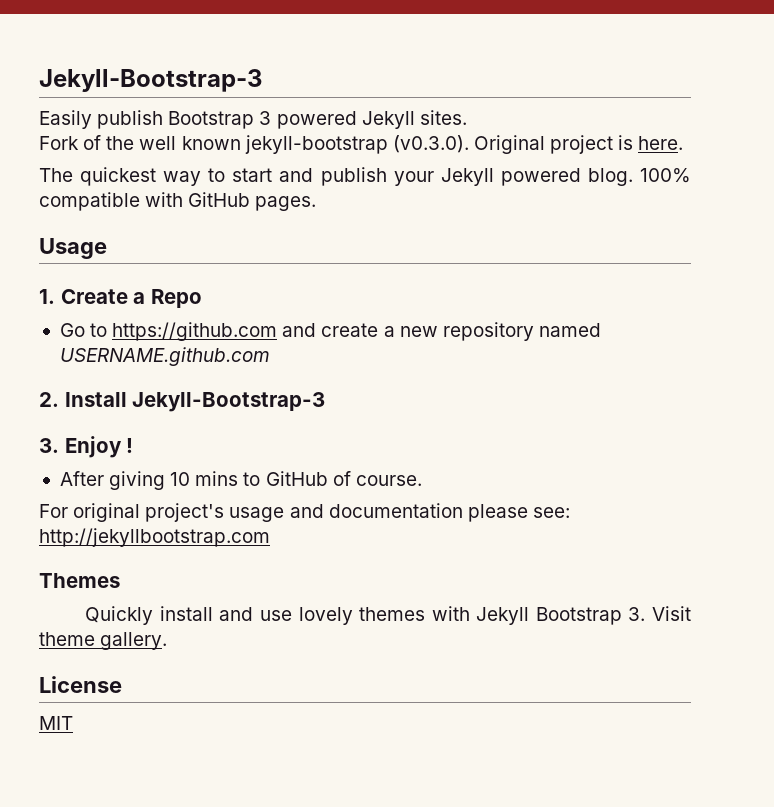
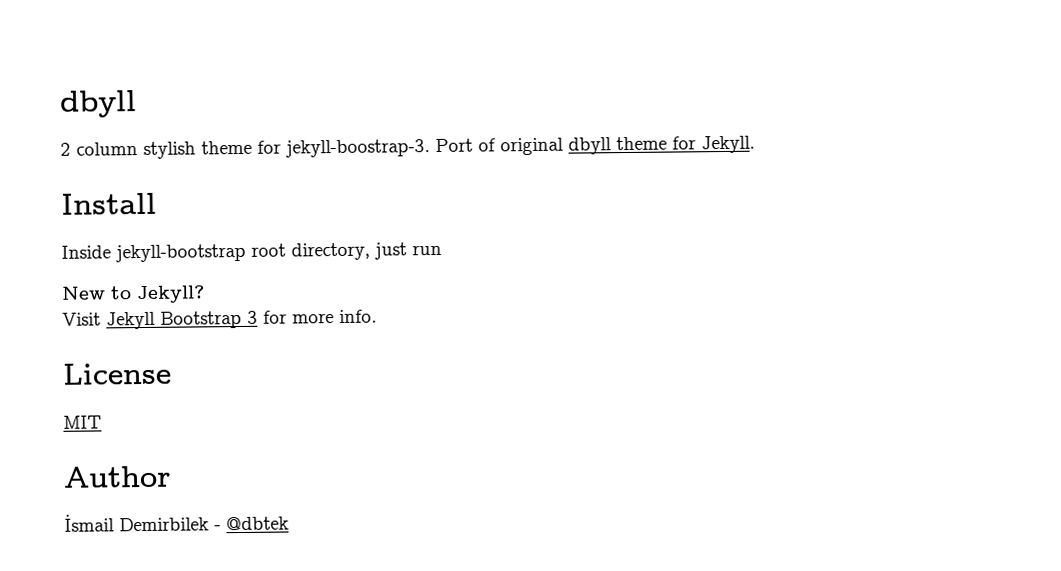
[39,69,263,92] [39,110,467,129] [39,135,684,154] [39,167,691,186] [39,192,317,211] [39,238,107,259] [39,289,202,308] [59,322,601,341] [59,347,270,366] [39,392,326,412] [39,436,134,458] [59,471,422,490] [39,503,570,522] [39,528,270,547] [39,573,120,588] [85,606,692,625] [39,632,168,650] [39,676,122,693] [39,716,73,730] Jekyll-Bootstrap-3 // Easily publish Bootstrap 3 powered Jekyll sites. // Fork of the well known jekyll-bootstrap (v0.3.0). Original project is here. // The quickest way to start and publish your Jekyll powered blog. 100% compatible with GitHub pages. // Usage // 1. Create a Repo // Go to https://github.com and create a new repository named USERNAME.github.com // 2. Install Jekyll-Bootstrap-3 // 3. Enjoy ! // After giving 10 mins to GitHub of course. // For original project's usage and documentation please see: http://jekyllbootstrap.com // Themes // Quickly install and use lovely themes with Jekyll Bootstrap 3. Visit theme gallery. // License // MIT -> [59,90,137,118] [60,135,755,159] [61,192,157,215] [61,242,442,263] [61,285,205,304] [62,309,377,330] [62,362,171,385] [63,415,102,429] [63,465,172,488] [64,514,289,532] dbyll // 2 column stylish theme for jekyll-boostrap-3. Port of original dbyll theme for Jekyll. // Install // Inside jekyll-bootstrap root directory, just run // New to Jekyll? // Visit Jekyll Bootstrap 3 for more info. // License // MIT // Author // İsmail Demirbilek - @dbtek

